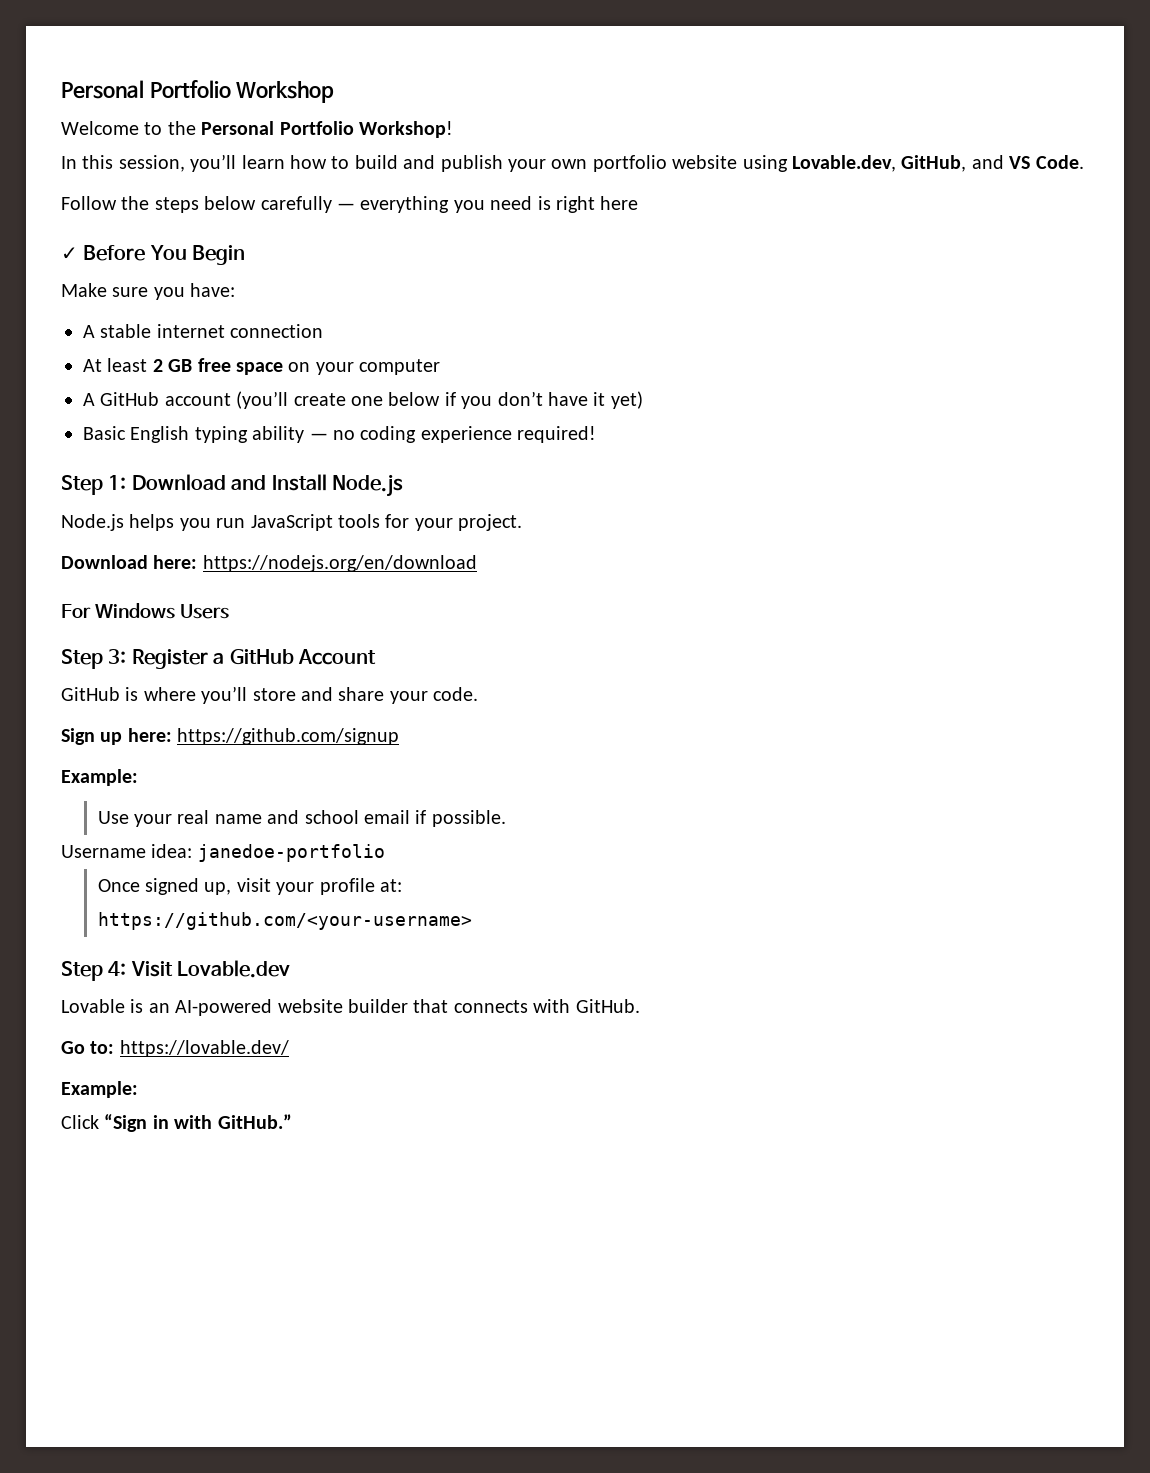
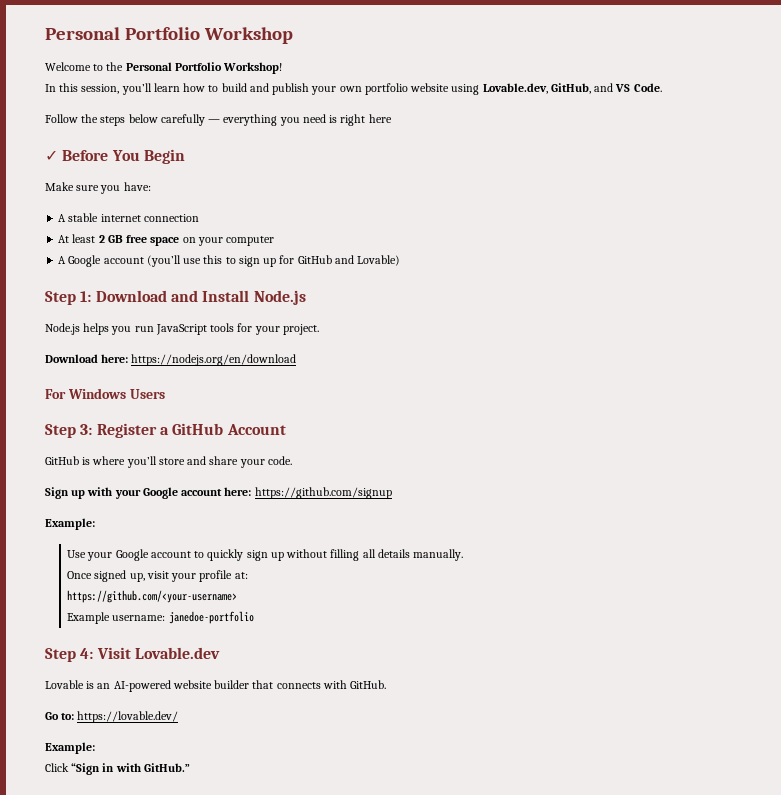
[100,392,160,406] GitHub -> [68,255,102,267] Google
[293,391,643,409] [83,426,597,443] create one below if you don’t have it yet) // Basic English typing ability — no coding experience required! -> [183,255,401,267] use this to sign up for GitHub and Lovable)
(123, 738) none -> [87,487,223,499] with your Google account
[177,810,506,827] [61,844,385,862] real name and school email if possible. // Username idea: janedoe-portfolio -> [115,549,464,561] Google account to quickly sign up without filling all details manually.
(472, 921) none -> [67,611,254,624] // Example username: janedoe-portfolio

